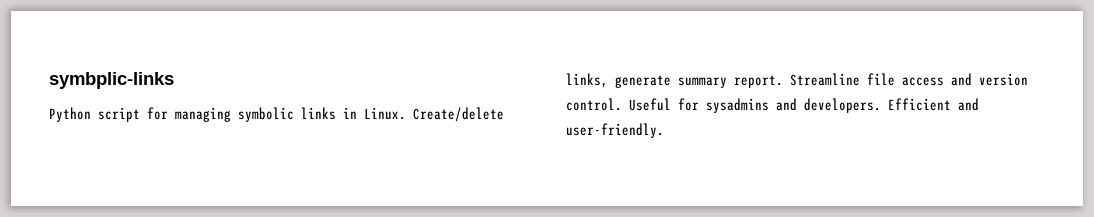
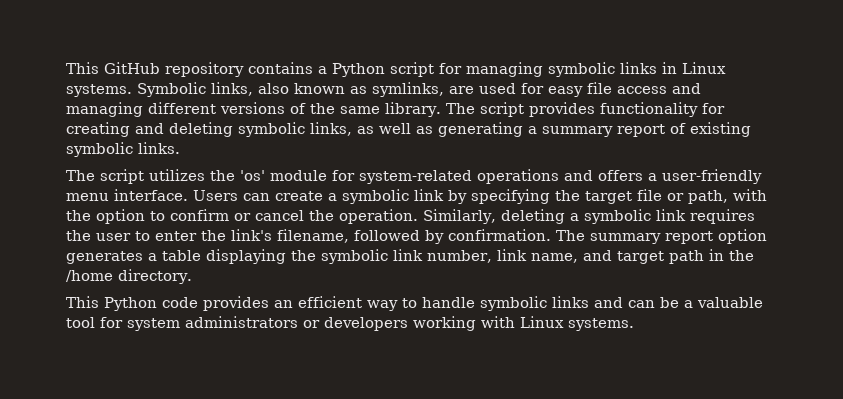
[49,72,174,89] symbplic-links // -> [66,62,327,77] This GitHub repository contains a
[364,107,504,122] [566,73,1028,88] [566,98,979,113] [566,123,664,138] Linux. Create/delete links, generate summary report. Streamline file access and version control. Useful for sysadmins and developers. Efficient and user-friendly. -> [682,62,726,74] [66,82,701,97] [66,102,725,117] [66,122,751,137] [66,142,180,157] [66,169,762,184] [66,189,767,204] [66,209,755,224] [66,229,767,244] [66,249,754,264] [66,269,192,284] [66,296,763,311] [66,316,634,331] Linux systems. Symbolic links, also known as symlinks, are used for easy file access and managing different versions of the same library. The script provides functionality for creating and deleting symbolic links, as well as generating a summary report of existing symbolic links. // The script utilizes the 'os' module for system-related operations and offers a user-friendly menu interface. Users can create a symbolic link by specifying the target file or path, with the option to confirm or cancel the operation. Similarly, deleting a symbolic link requires the user to enter the link's filename, followed by confirmation. The summary report option generates a table displaying the symbolic link number, link name, and target path in the /home directory. // This Python code provides an efficient way to handle symbolic links and can be a valuable tool for system administrators or developers working with Linux systems.

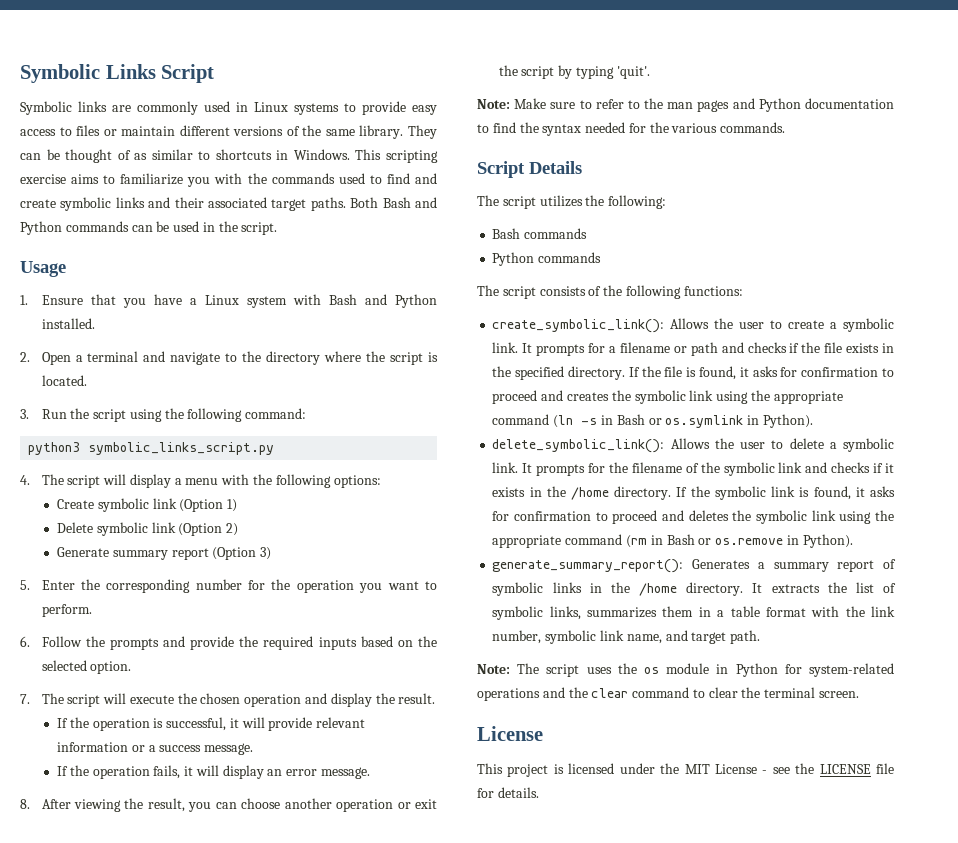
[66,62,726,77] [66,82,701,97] [66,102,143,117] This GitHub repository contains a Python script for managing symbolic links in Linux systems. Symbolic links, also known as symlinks, are used for easy file access and managing -> [20,64,215,83] [20,101,437,115] [20,125,176,136] Symbolic Links Script // Symbolic links are commonly used in Linux systems to provide easy access to files or maintain
[445,102,725,117] [66,122,751,137] [66,142,180,157] [66,169,762,184] [66,189,767,204] [66,209,755,224] [66,229,767,244] [66,249,754,264] [66,269,192,284] [66,296,763,311] [66,316,634,331] The script provides functionality for creating and deleting symbolic links, as well as generating a summary report of existing symbolic links. // The script utilizes the 'os' module for system-related operations and offers a user-friendly menu interface. Users can create a symbolic link by specifying the target file or path, with the option to confirm or cancel the operation. Similarly, deleting a symbolic link requires the user to enter the link's filename, followed by confirmation. The summary report option generates a table displaying the symbolic link number, link name, and target path in the /home directory. // This Python code provides an efficient way to handle symbolic links and can be a valuable tool for system administrators or developers working with Linux systems. -> [408,125,438,139] [20,149,438,163] [20,173,437,187] [20,197,437,211] [20,221,278,235] [20,261,66,277] [20,294,438,308] [41,318,95,329] [20,351,439,365] [41,375,87,386] [20,408,307,422] [28,442,275,455] [20,474,381,488] [56,498,238,512] [56,522,239,536] [56,547,272,560] [20,579,438,593] [41,604,92,617] [20,636,437,650] [41,660,132,674] [20,693,436,707] [56,717,366,731] [56,742,254,755] [56,765,370,779] [20,798,437,812] [498,65,650,79] [477,98,894,112] [477,122,786,136] [477,161,582,178] [477,195,667,209] [492,228,588,239] [492,252,602,266] [477,285,743,299] [492,318,894,333] [492,342,894,356] [492,366,895,380] [492,390,843,404] [492,414,813,428] [492,438,894,453] [492,462,894,476] [492,486,895,500] [492,510,895,524] [492,534,853,548] [492,559,897,573] [492,582,897,596] [492,606,896,620] [492,630,761,644] [477,663,894,677] [477,687,860,701] [477,726,543,741] [477,763,894,777] [477,787,539,798] They can be thought of as similar to shortcuts in Windows. This scripting exercise aims to familiarize you with the commands used to find and create symbolic links and their associated target paths. Both Bash and Python commands can be used in the script. // Usage // 1. Ensure that you have a Linux system with Bash and Python installed. // 2. Open a terminal and navigate to the directory where the script is located. // 3. Run the script using the following command: // python3 symbolic_links_script.py // 4. The script will display a menu with the following options: // Create symbolic link (Option 1) // Delete symbolic link (Option 2) // Generate summary report (Option 3) // 5. Enter the corresponding number for the operation you want to perform. // 6. Follow the prompts and provide the required inputs based on the selected option. // 7. The script will execute the chosen operation and display the result. // If the operation is successful, it will provide relevant information or a success message. // If the operation fails, it will display an error message. // 8. After viewing the result, you can choose another operation or exit the script by typing 'quit'. // Note: Make sure to refer to the man pages and Python documentation to find the syntax needed for the various commands. // Script Details // The script utilizes the following: // Bash commands // Python commands // The script consists of the following functions: // create_symbolic_link(): Allows the user to create a symbolic link. It prompts for a filename or path and checks if the file exists in the specified directory. If the file is found, it asks for confirmation to proceed and creates the symbolic link using the appropriate command (ln -s in Bash or os.symlink in Python). // delete_symbolic_link(): Allows the user to delete a symbolic link. It prompts for the filename of the symbolic link and checks if it exists in the /home directory. If the symbolic link is found, it asks for confirmation to proceed and deletes the symbolic link using the appropriate command (rm in Bash or os.remove in Python). // generate_summary_report(): Generates a summary report of symbolic links in the /home directory. It extracts the list of symbolic links, summarizes them in a table format with the link number, symbolic link name, and target path. // Note: The script uses the os module in Python for system-related operations and the clear command to clear the terminal screen. // License // This project is licensed under the MIT License - see the LICENSE file for details.

